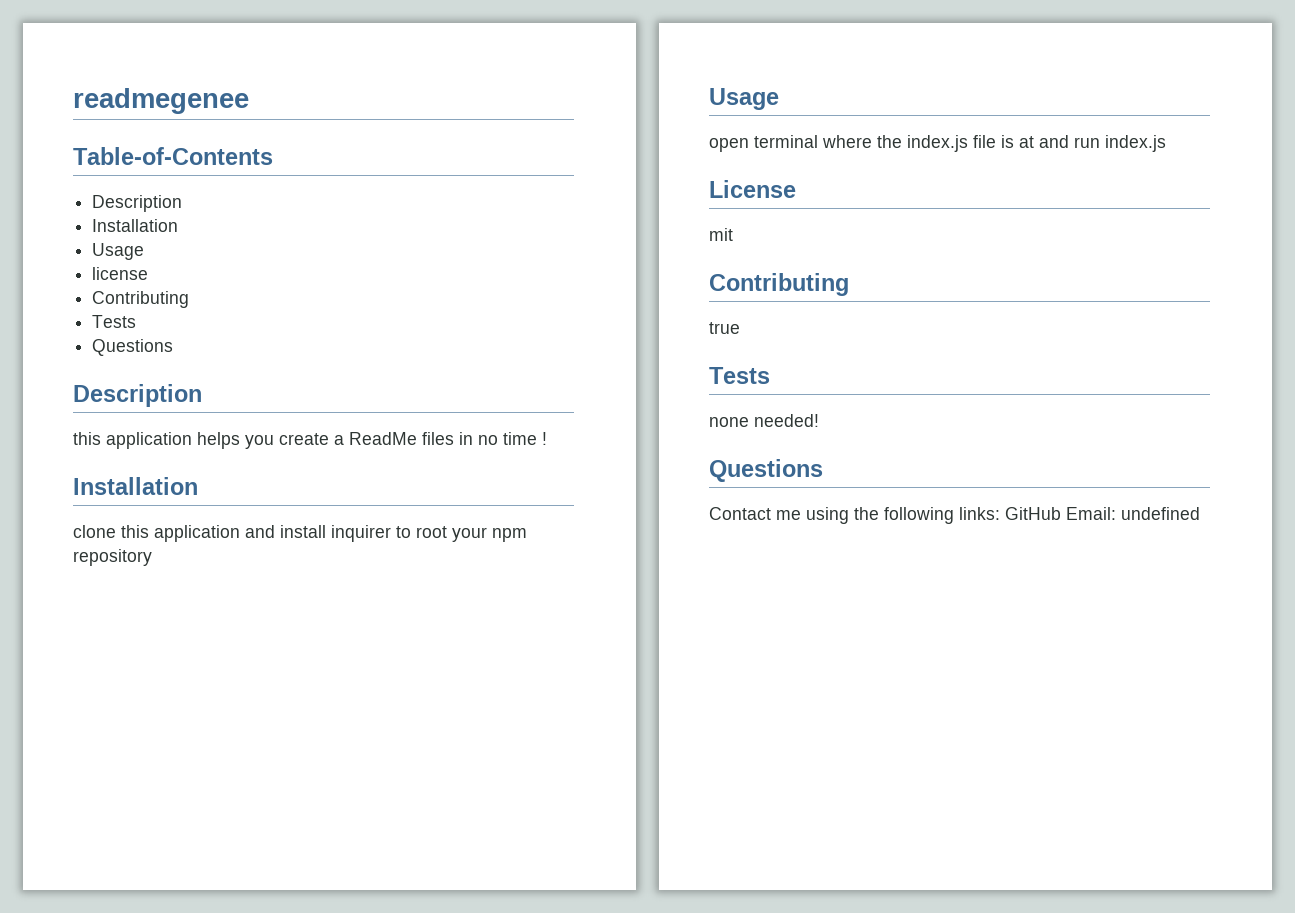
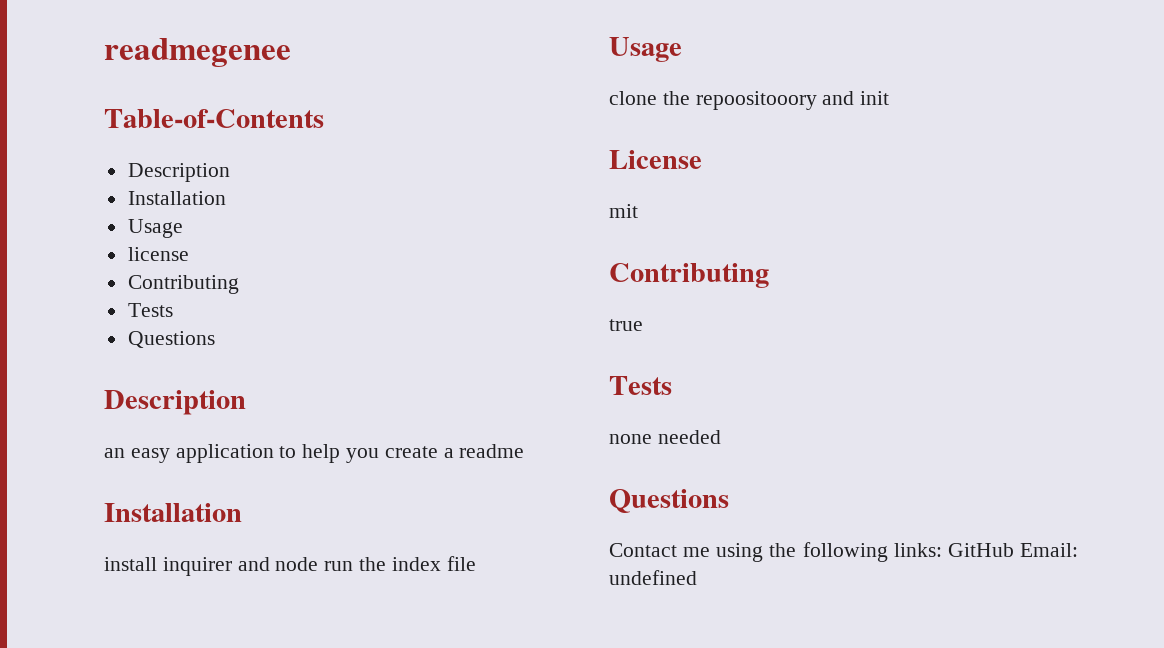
[73,432,547,449] [73,477,198,495] [73,525,527,542] [73,549,152,566] [709,88,779,110] [709,135,1166,152] this application helps you create a ReadMe files in no time ! // Installation // clone this application and install inquirer to root your npm repository // Usage // open terminal where the index.js file is at and run index.js -> [104,444,525,463] [104,503,242,522] [104,556,476,576] [609,37,682,62] [609,91,890,110] an easy application to help you create a readme // Installation // install inquirer and node run the index file // Usage // clone the repoositooory and init
[754,414,819,427] needed! -> [657,430,721,444] needed

